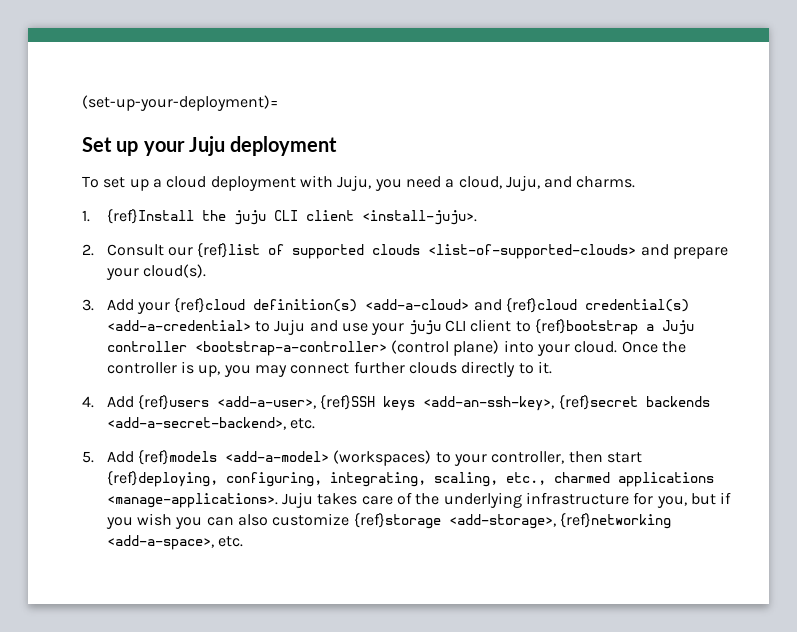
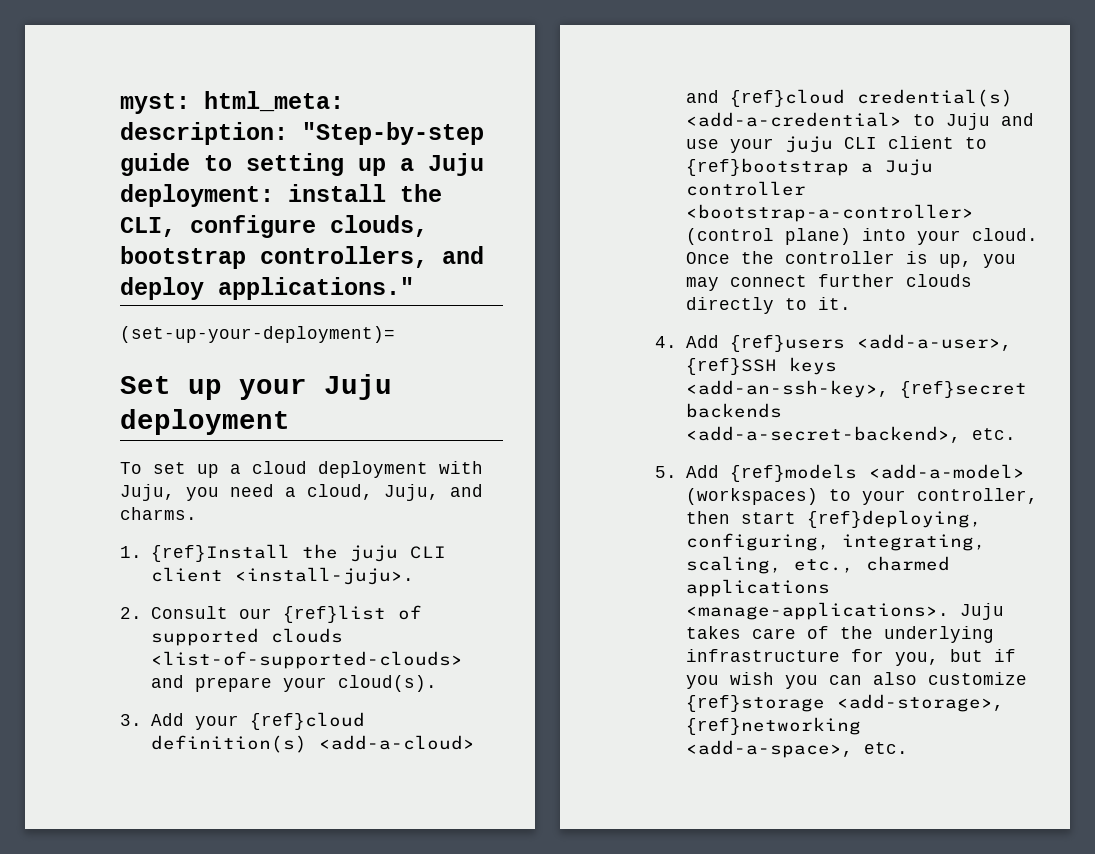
(82, 103) none -> [120,91,344,114] [120,122,484,145] [120,153,484,176] [120,184,442,207] [120,215,428,238] [120,246,484,269] [120,277,414,300] myst: html_meta: description: "Step-by-step guide to setting up a Juju deployment: install the CLI, configure clouds, bootstrap controllers, and deploy applications." //

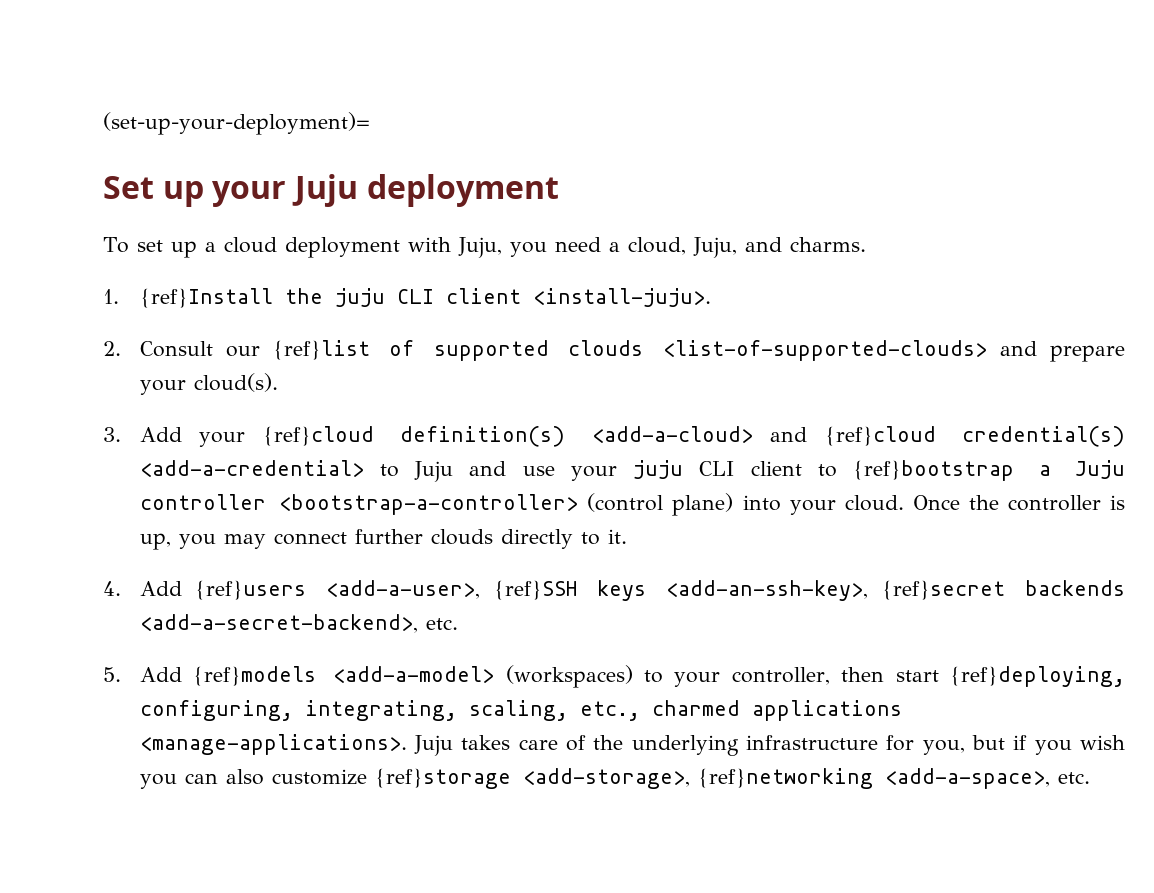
[120,91,344,114] [120,122,484,145] [120,153,484,176] [120,184,442,207] [120,215,428,238] [120,246,484,269] [120,277,414,300] myst: html_meta: description: "Step-by-step guide to setting up a Juju deployment: install the CLI, configure clouds, bootstrap controllers, and deploy applications." // -> (103, 123) none

